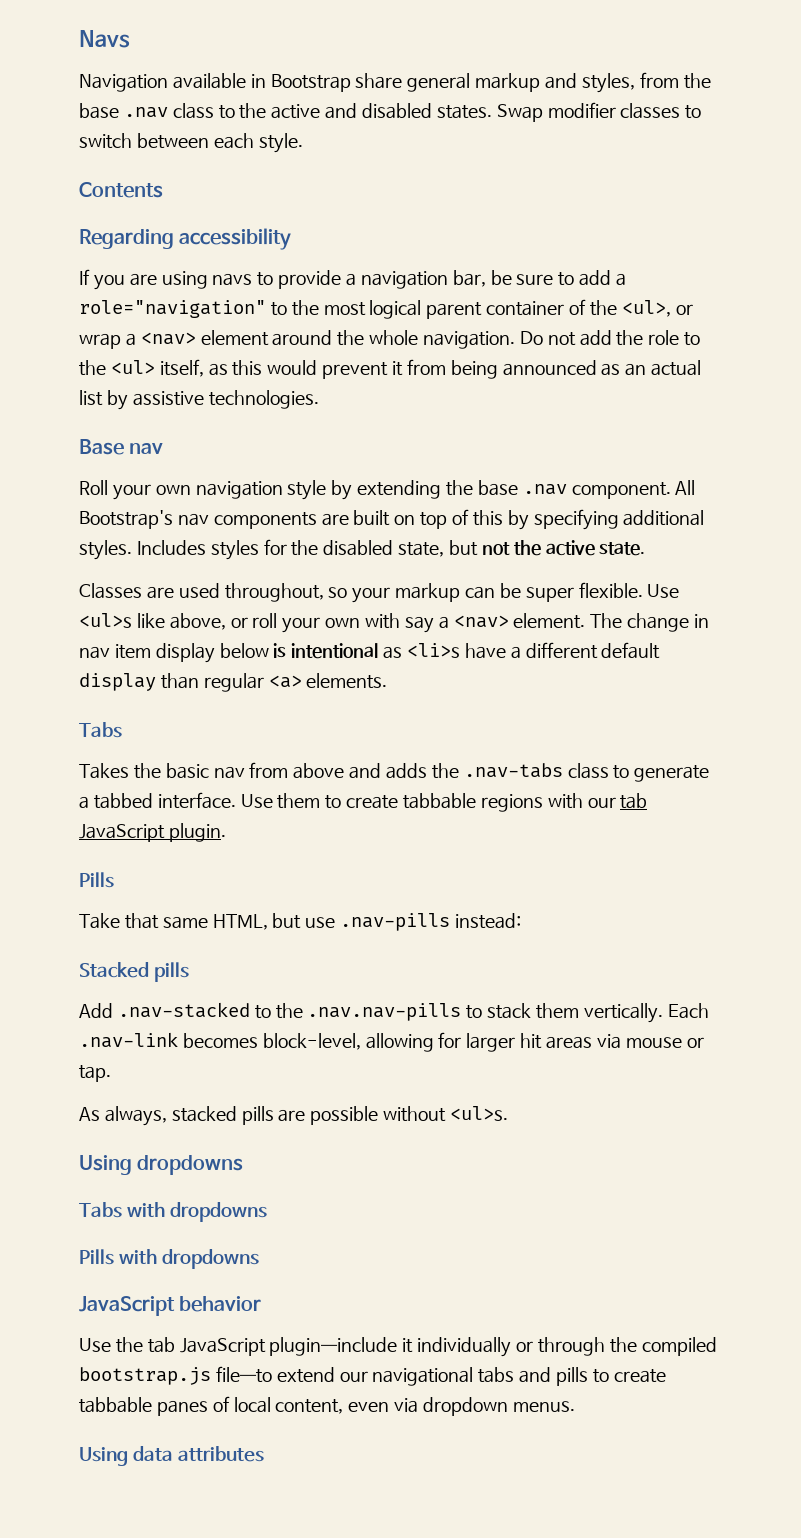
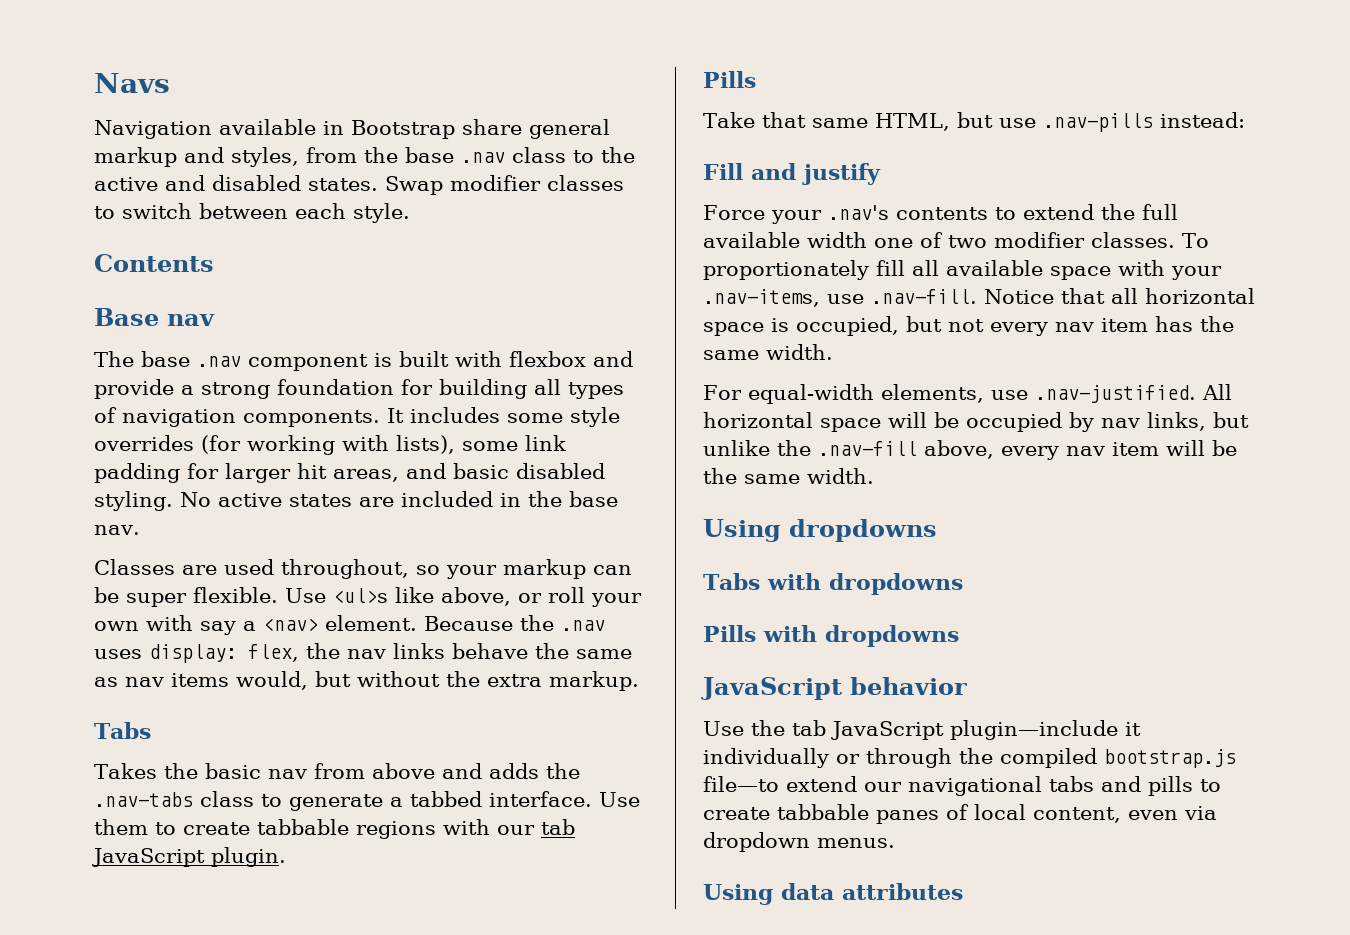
[79,228,292,250] [79,269,627,290] [79,299,693,319] [79,330,701,349] [79,359,702,379] [79,390,319,410] [79,439,164,455] [79,480,696,500] [79,509,705,530] [79,539,646,560] Regarding accessibility // If you are using navs to provide a navigation bar, be sure to add a role="navigation" to the most logical parent container of the <ul>, or wrap a <nav> element around the whole navigation. Do not add the role to the <ul> itself, as this would prevent it from being announced as an actual list by assistive technologies. // Base nav // Roll your own navigation style by extending the base .nav component. All Bootstrap's nav components are built on top of this by specifying additional styles. Includes styles for the disabled state, but not the active state. -> [94,308,215,326] [94,351,633,371] [94,379,624,399] [94,407,620,427] [94,435,566,455] [94,463,605,483] [94,491,618,511] [94,525,140,535] Base nav // The base .nav component is built with flexbox and provide a strong foundation for building all types of navigation components. It includes some style overrides (for working with lists), some link padding for larger hit areas, and basic disabled styling. No active states are included in the base nav.
[590,613,710,632] [79,642,661,663] [79,673,388,692] The change in nav item display below is intentional as <li>s have a different default display than regular <a> elements. -> [424,615,605,631] [94,643,632,663] [94,671,639,691] Because the .nav uses display: flex, the nav links behave the same as nav items would, but without the extra markup.
[79,962,190,982] [79,1002,709,1023] [79,1032,704,1052] [79,1065,111,1082] [79,1106,509,1126] Stacked pills // Add .nav-stacked to the .nav.nav-pills to stack them vertically. Each .nav-link becomes block-level, allowing for larger hit areas via mouse or tap. // As always, stacked pills are possible without <ul>s. -> [703,163,881,185] [703,204,1178,224] [703,232,1209,248] [703,260,1222,280] [703,288,1255,307] [703,316,1234,336] [703,344,833,360] [703,384,1232,404] [703,412,1249,432] [703,440,1237,460] [703,468,874,484] Fill and justify // Force your .nav's contents to extend the full available width one of two modifier classes. To proportionately fill all available space with your .nav-items, use .nav-fill. Notice that all horizontal space is occupied, but not every nav item has the same width. // For equal-width elements, use .nav-justified. All horizontal space will be occupied by nav links, but unlike the .nav-fill above, every nav item will be the same width.

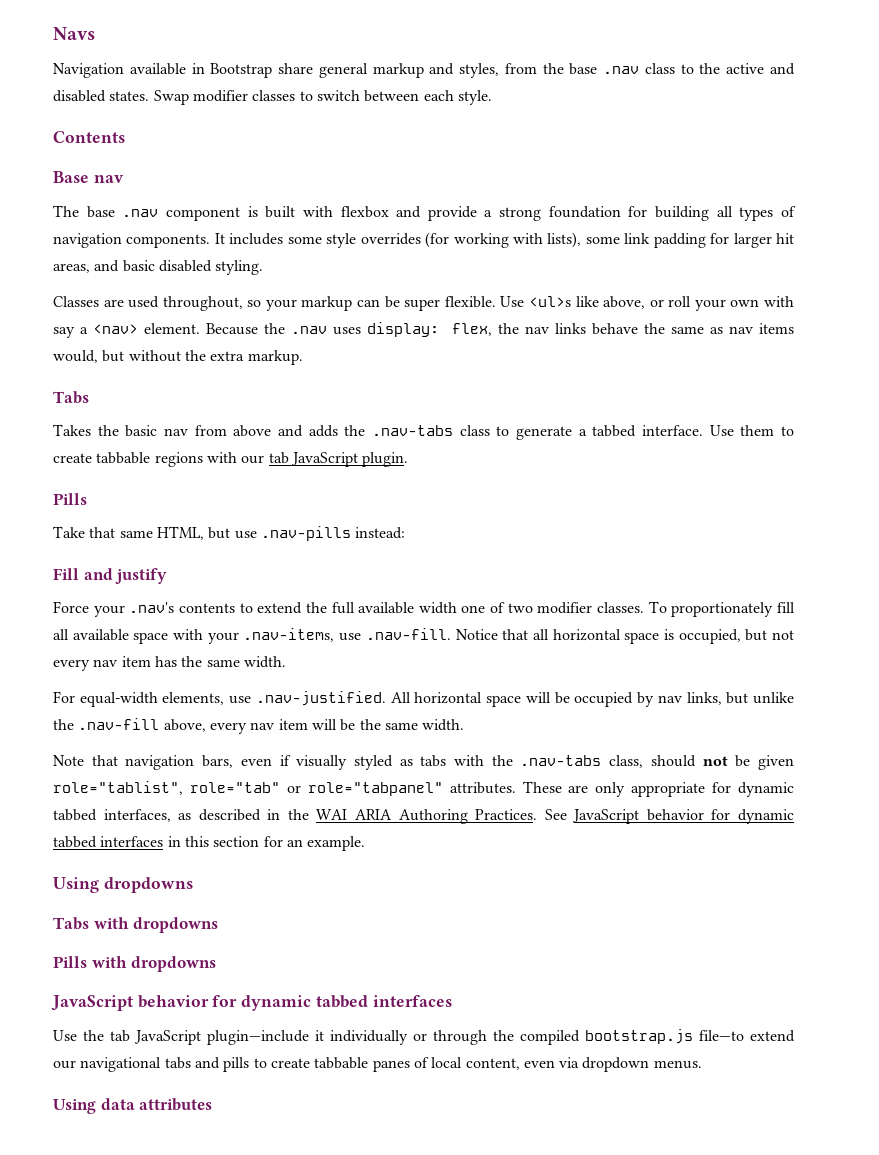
[180,491,618,507] [94,525,140,535] No active states are included in the base nav. -> (264, 267) none
(874, 476) none -> [53,755,795,770] [53,781,794,797] [53,809,794,824] [53,836,366,851] // Note that navigation bars, even if visually styled as tabs with the .nav-tabs class, should not be given role="tablist", role="tab" or role="tabpanel" attributes. These are only appropriate for dynamic tabbed interfaces, as described in the WAI ARIA Authoring Practices. See JavaScript behavior for dynamic tabbed interfaces in this section for an example.
(967, 686) none -> [212,995,452,1011] for dynamic tabbed interfaces

